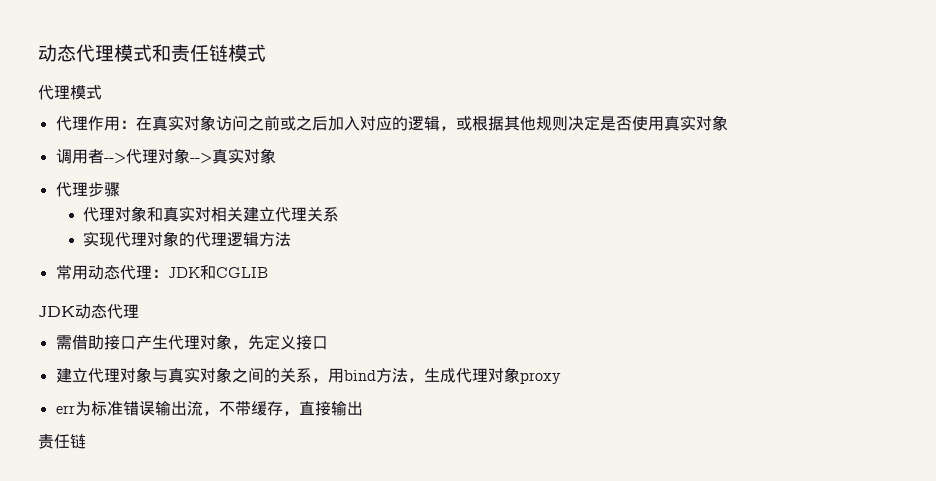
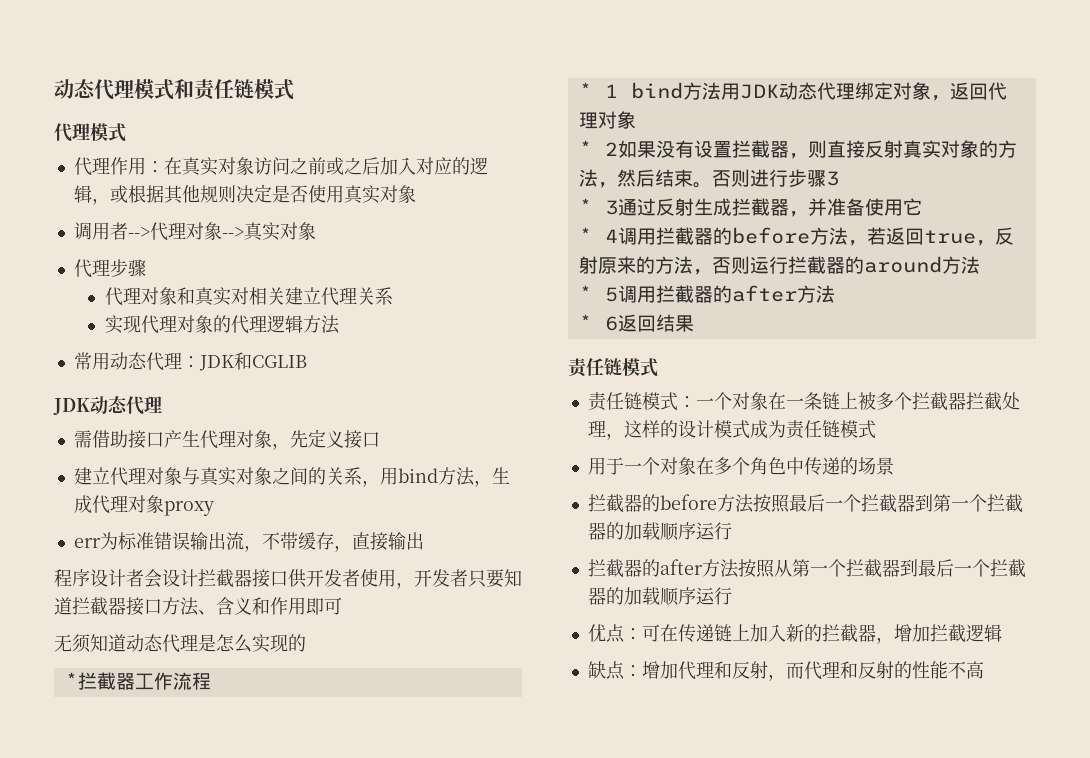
[38,433,86,449] 责任链 -> [54,569,522,589] [54,597,342,616] [54,634,306,653] [64,672,211,690] [578,82,1007,101] [578,111,636,129] [578,140,1017,159] [578,169,839,188] [578,198,922,217] [578,227,1014,246] [578,256,980,275] [578,285,835,303] [578,314,694,332] [568,358,658,378] [587,392,1020,411] [587,420,876,440] [587,457,894,476] [587,494,1023,513] [587,522,732,541] [587,559,1026,578] [587,587,732,606] [587,624,1002,644] [587,661,984,681] 程序设计者会设计拦截器接口供开发者使用，开发者只要知道拦截器接口方法、含义和作用即可 // 无须知道动态代理是怎么实现的 // *拦截器工作流程 // * 1 bind方法用JDK动态代理绑定对象，返回代理对象 // * 2如果没有设置拦截器，则直接反射真实对象的方法，然后结束。否则进行步骤3 // * 3通过反射生成拦截器，并准备使用它 // * 4调用拦截器的before方法，若返回true，反射原来的方法，否则运行拦截器的around方法 // * 5调用拦截器的after方法 // * 6返回结果 // 责任链模式 // 责任链模式：一个对象在一条链上被多个拦截器拦截处理，这样的设计模式成为责任链模式 // 用于一个对象在多个角色中传递的场景 // 拦截器的before方法按照最后一个拦截器到第一个拦截器的加载顺序运行 // 拦截器的after方法按照从第一个拦截器到最后一个拦截器的加载顺序运行 // 优点：可在传递链上加入新的拦截器，增加拦截逻辑 // 缺点：增加代理和反射，而代理和反射的性能不高

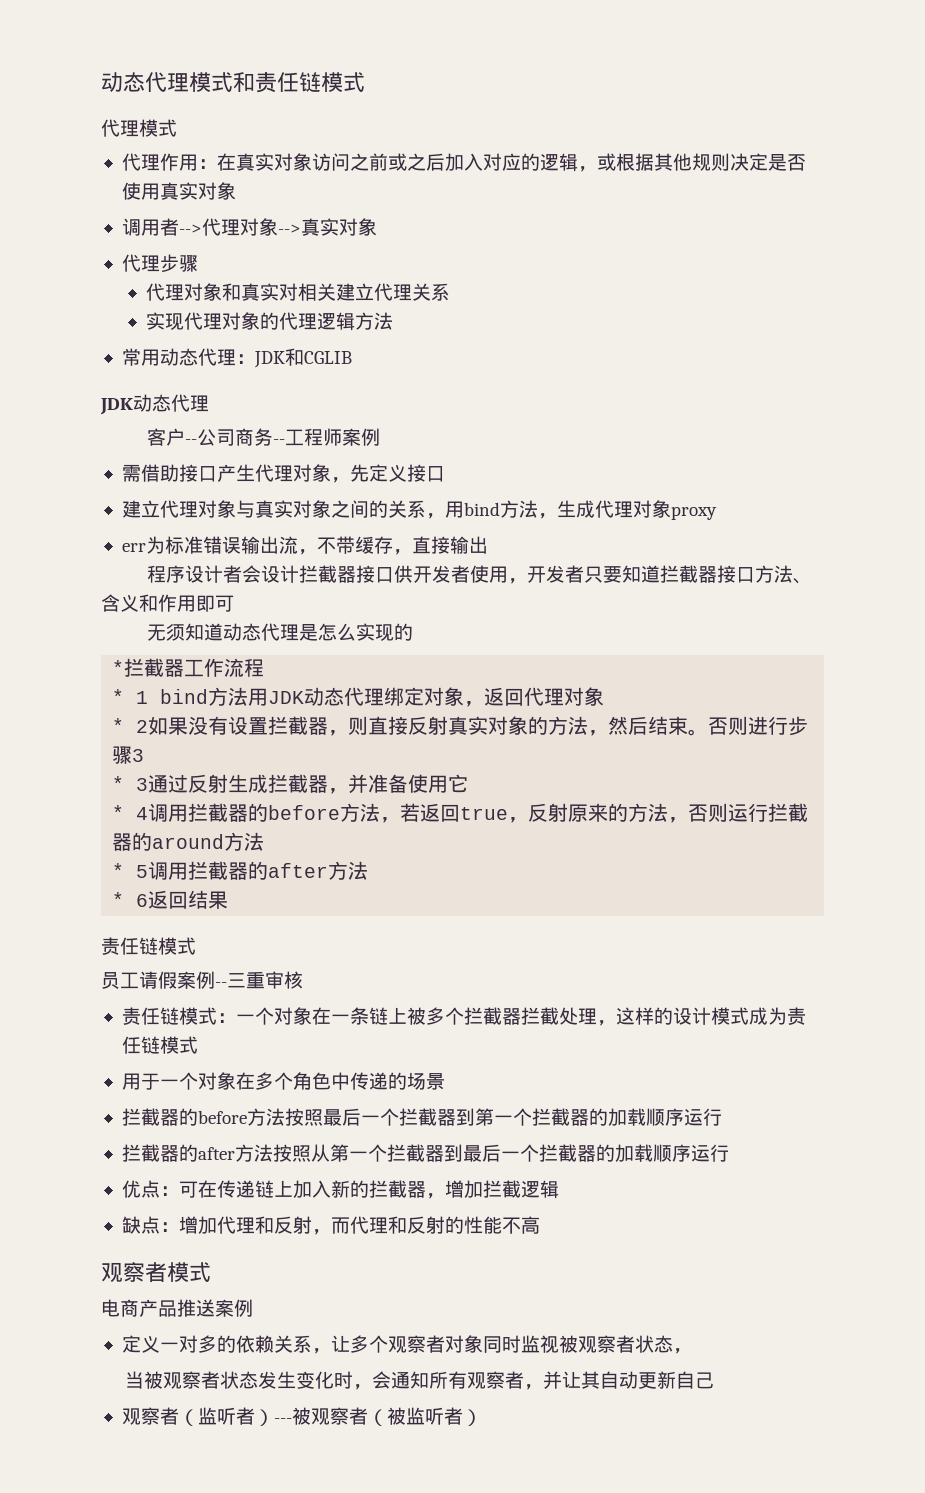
(162, 404) none -> [147,428,381,446] // 客户--公司商务--工程师案例
(658, 367) none -> [101,971,303,989] // 员工请假案例--三重审核
(984, 670) none -> [101,1262,211,1283] [101,1299,253,1317] [121,1335,692,1354] [124,1371,714,1390] [121,1407,482,1426] // 观察者模式 // 电商产品推送案例 // 定义一对多的依赖关系，让多个观察者对象同时监视被观察者状态， // 当被观察者状态发生变化时，会通知所有观察者，并让其自动更新自己 // 观察者（监听者）---被观察者（被监听者）

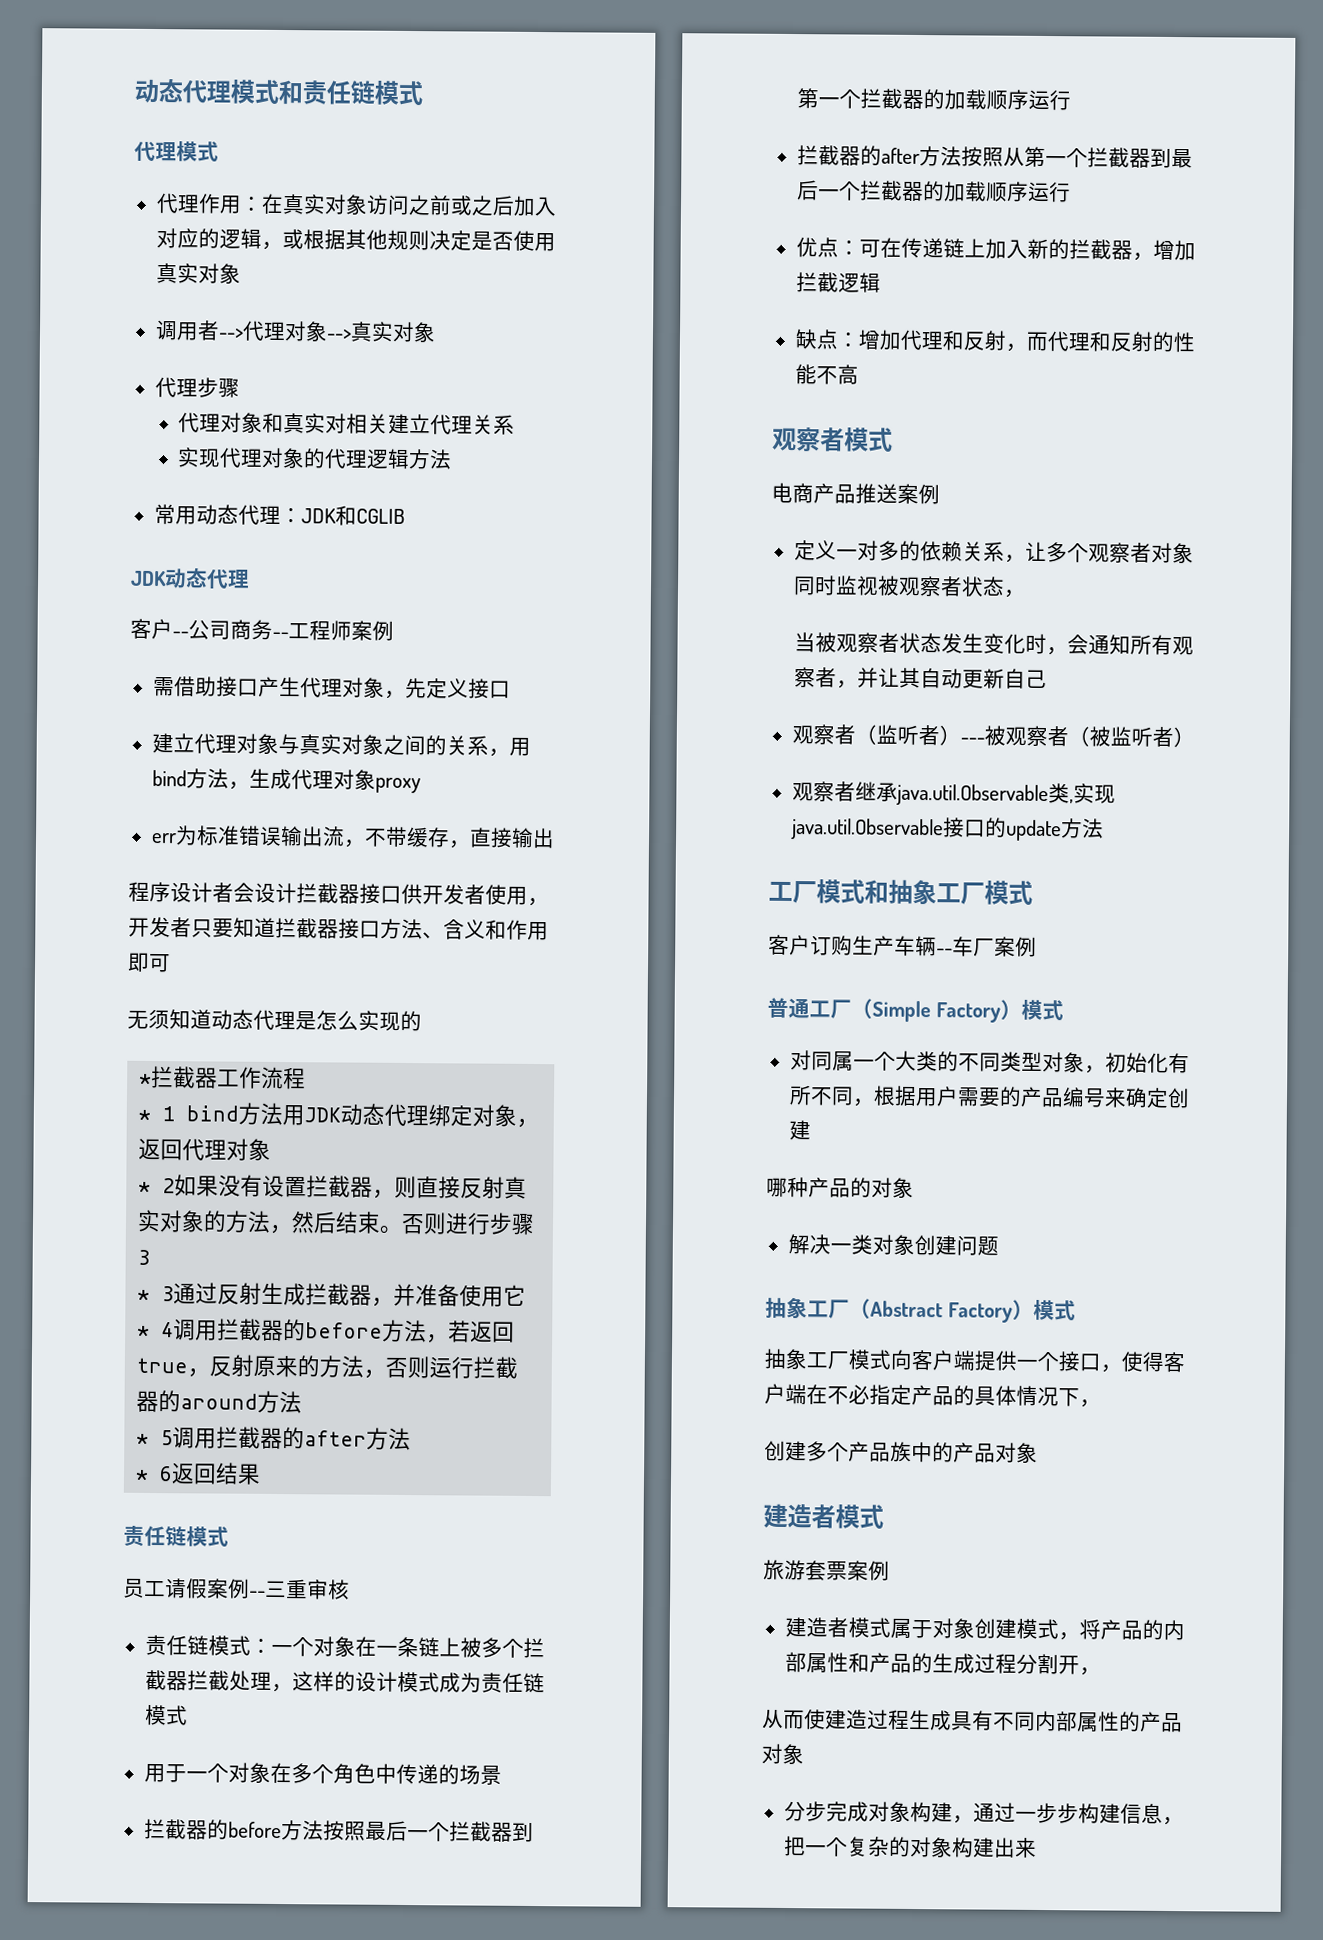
(482, 1417) none -> [791,781,1116,807] [790,817,1104,842] [768,879,1033,905] [768,934,1037,957] [767,997,1064,1023] [789,1050,1190,1074] [788,1085,1190,1109] [788,1120,811,1141] [766,1176,914,1198] [787,1234,999,1256] [765,1296,1076,1323] [764,1348,1186,1373] [764,1383,1101,1408] [764,1440,1038,1463] [763,1503,884,1529] [763,1559,890,1581] [784,1616,1185,1641] [784,1651,1101,1676] [762,1709,1183,1733] [761,1743,804,1765] [783,1800,1184,1826] [783,1835,1037,1858] // 观察者继承java.util.Observable类,实现java.util.Observable接口的update方法 // 工厂模式和抽象工厂模式 // 客户订购生产车辆--车厂案例 // 普通工厂（Simple Factory）模式 // 对同属一个大类的不同类型对象，初始化有所不同，根据用户需要的产品编号来确定创建 // 哪种产品的对象 // 解决一类对象创建问题 // 抽象工厂（Abstract Factory）模式 // 抽象工厂模式向客户端提供一个接口，使得客户端在不必指定产品的具体情况下， // 创建多个产品族中的产品对象 // 建造者模式 // 旅游套票案例 // 建造者模式属于对象创建模式，将产品的内部属性和产品的生成过程分割开， // 从而使建造过程生成具有不同内部属性的产品对象 // 分步完成对象构建，通过一步步构建信息，把一个复杂的对象构建出来

